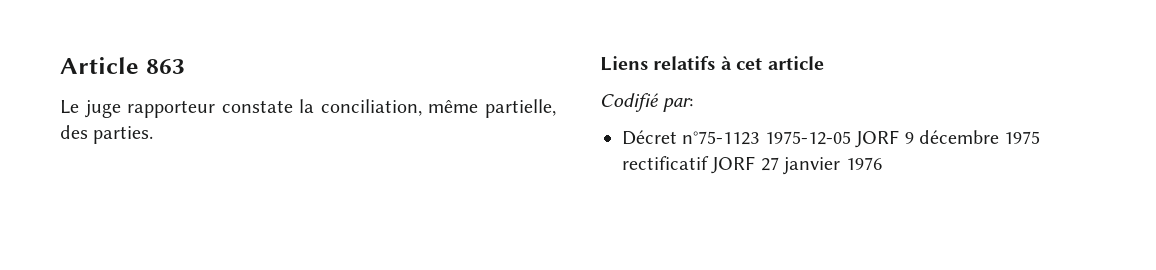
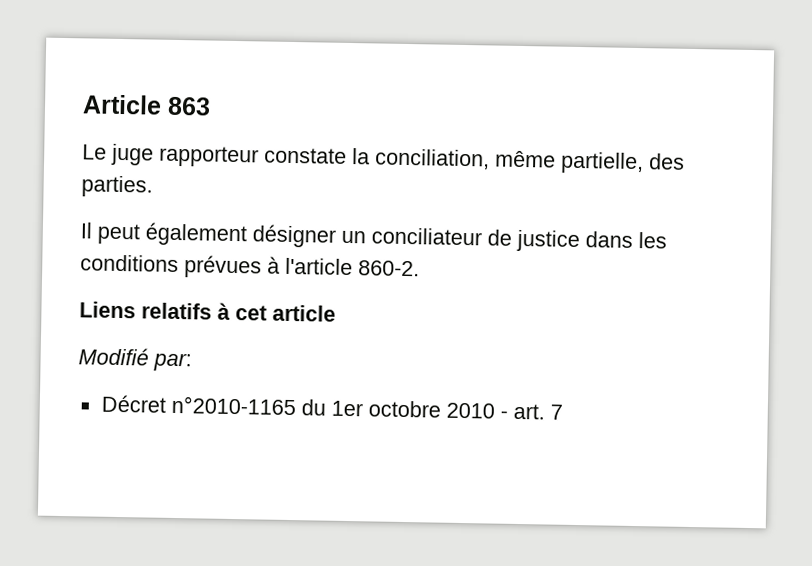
(154, 135) none -> [80,222,667,253] [80,254,420,279] // Il peut également désigner un conciliateur de justice dans les conditions prévues à l'article 860-2.
[600,93,658,112] Codifié -> [78,347,149,366] Modifié
[682,130,1041,148] [622,156,882,175] n°75-1123 1975-12-05 JORF 9 décembre 1975 rectificatif JORF 27 janvier 1976 -> [170,395,563,420] n°2010-1165 du 1er octobre 2010 - art. 7

